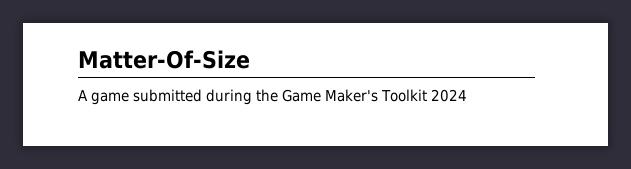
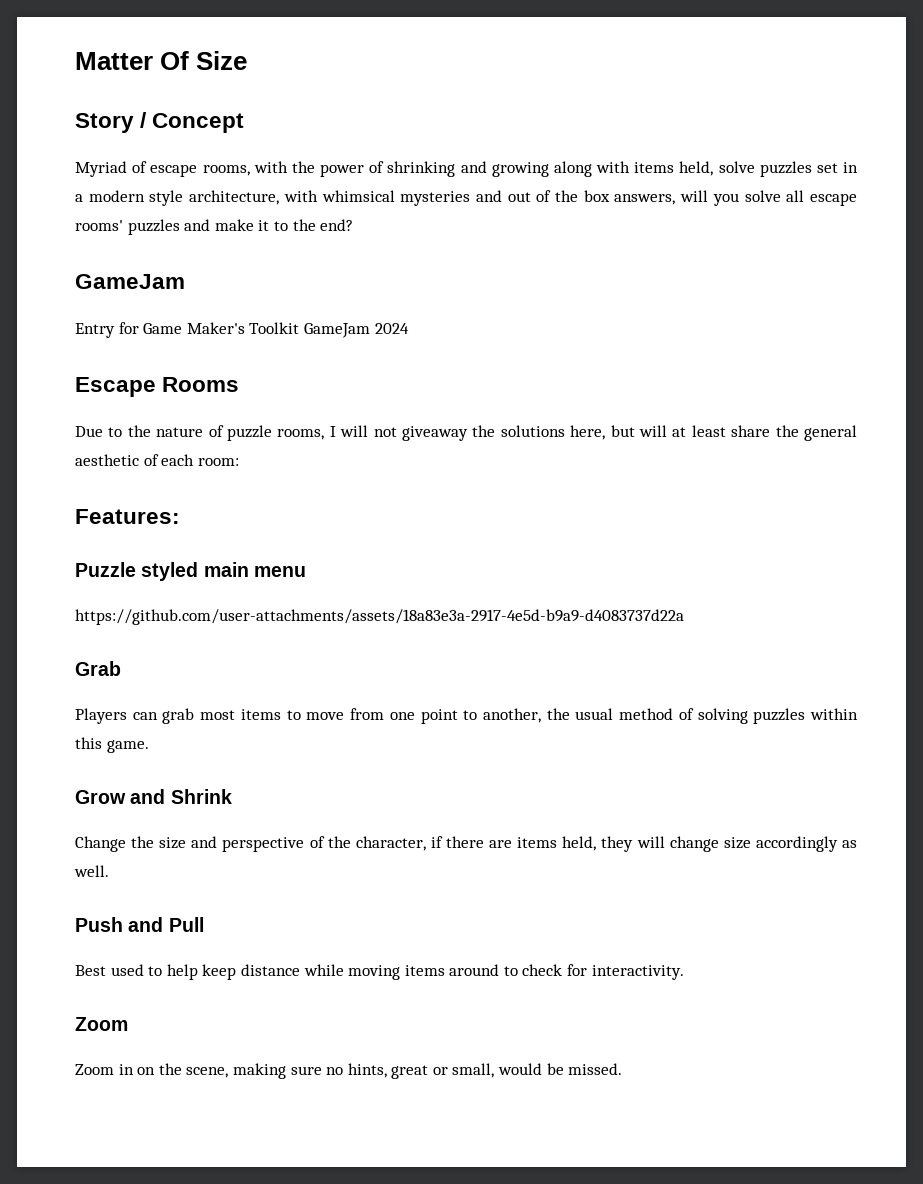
[78,50,250,69] [78,89,278,105] Matter-Of-Size // A game submitted during the -> [75,51,248,70] [75,112,245,133] [75,161,858,177] [75,190,858,206] [75,219,354,235] [75,274,185,289] [75,322,139,338] Matter Of Size // Story / Concept // Myriad of escape rooms, with the power of shrinking and growing along with items held, solve puzzles set in a modern style architecture, with whimsical mysteries and out of the box answers, will you solve all escape rooms' puzzles and make it to the end? // GameJam // Entry for
(427, 95) none -> [303,323,370,338] GameJam
(467, 95) none -> [75,377,240,397] [75,425,857,441] [75,454,239,466] [75,509,180,524] [75,562,306,581] [75,609,684,625] [75,661,121,676] [75,708,858,724] [75,737,149,753] [75,789,232,804] [75,836,857,852] [74,865,109,877] [75,917,204,932] [75,964,684,980] [75,1017,128,1031] [75,1063,623,1079] // Escape Rooms // Due to the nature of puzzle rooms, I will not giveaway the solutions here, but will at least share the general aesthetic of each room: // Features: // Puzzle styled main menu // https://github.com/user-attachments/assets/18a83e3a-2917-4e5d-b9a9-d4083737d22a // Grab // Players can grab most items to move from one point to another, the usual method of solving puzzles within this game. // Grow and Shrink // Change the size and perspective of the character, if there are items held, they will change size accordingly as well. // Push and Pull // Best used to help keep distance while moving items around to check for interactivity. // Zoom // Zoom in on the scene, making sure no hints, great or small, would be missed.

